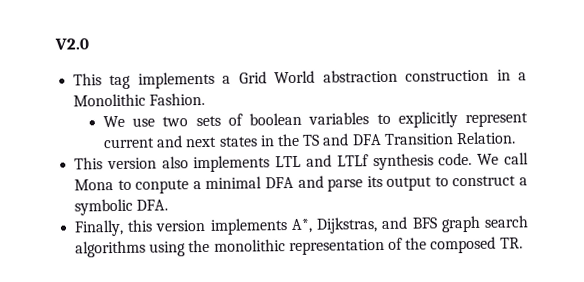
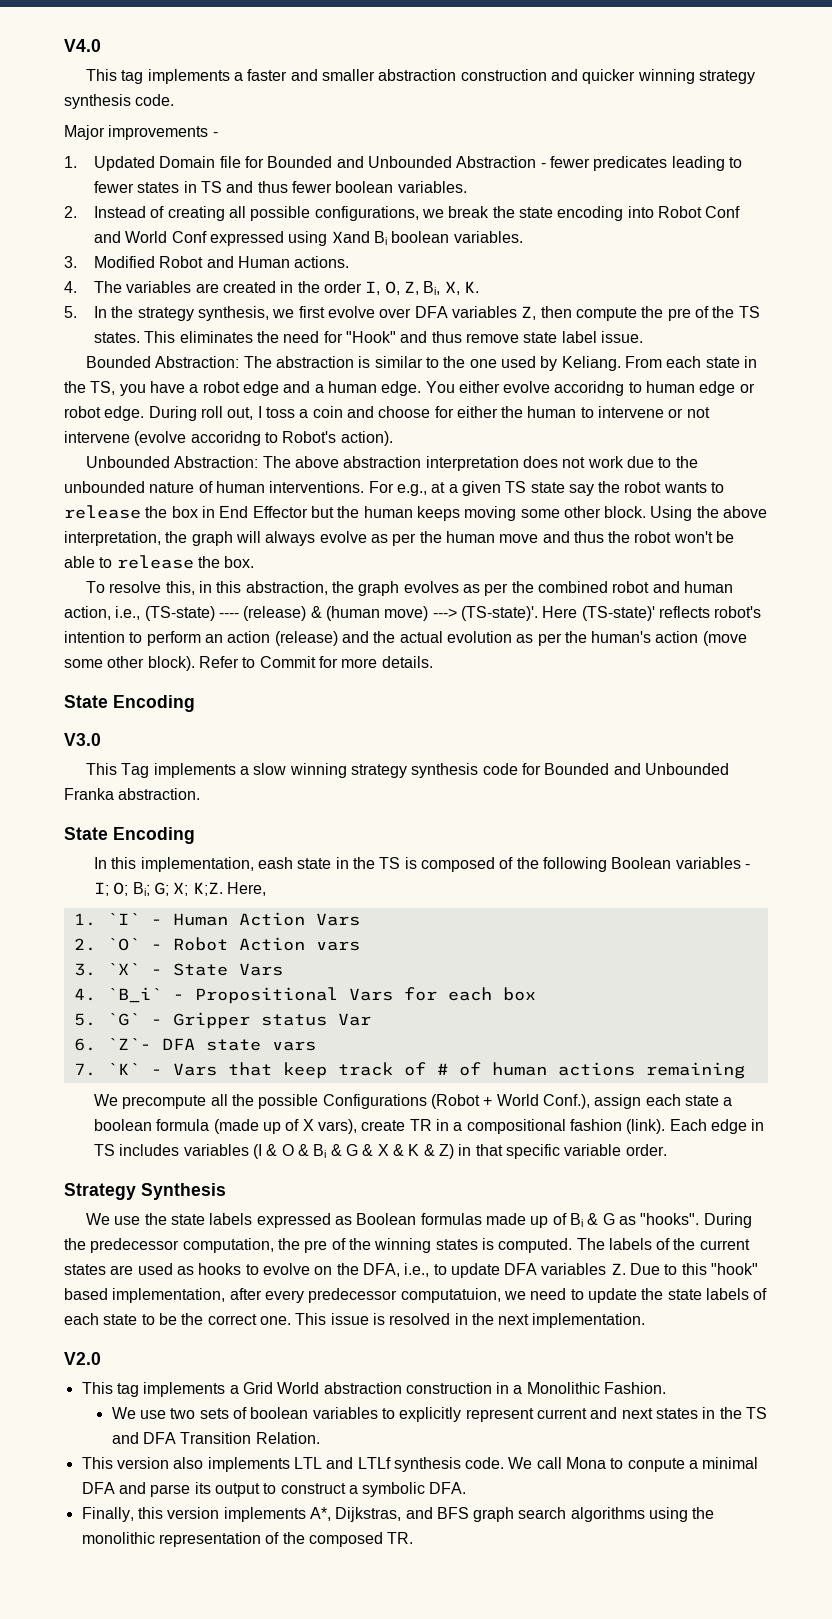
(54, 44) none -> [64,39,101,52] [86,69,755,84] [64,94,175,109] [64,125,218,140] [64,156,742,171] [94,181,467,193] [64,206,741,221] [94,231,523,246] [64,256,350,268] [64,281,479,295] [64,306,760,321] [94,331,643,343] [86,356,757,371] [64,381,755,396] [64,406,710,421] [64,431,393,446] [86,456,698,471] [64,481,725,496] [64,505,768,521] [64,531,735,546] [64,555,255,569] [86,581,733,596] [64,606,762,621] [64,631,747,646] [64,656,433,671] [64,695,195,712] [64,733,101,746] [86,763,729,778] [64,788,201,800] [64,827,195,844] [94,857,750,872] [94,882,267,896] [73,912,360,926] [73,937,360,951] [73,963,283,976] [73,987,536,1004] [73,1012,371,1029] [73,1038,316,1051] [73,1062,745,1079] [94,1094,733,1109] [94,1119,765,1134] [94,1144,667,1159] [64,1183,226,1200] [86,1213,752,1228] [64,1238,750,1253] [64,1263,759,1278] [64,1288,768,1303] [64,1313,646,1328] V4.0 // This tag implements a faster and smaller abstraction construction and quicker winning strategy synthesis code. // Major improvements - // 1. Updated Domain file for Bounded and Unbounded Abstraction - fewer predicates leading to fewer states in TS and thus fewer boolean variables. // 2. Instead of creating all possible configurations, we break the state encoding into Robot Conf and World Conf expressed using Xand Bi boolean variables. // 3. Modified Robot and Human actions. // 4. The variables are created in the order I, O, Z, Bi, X, K. // 5. In the strategy synthesis, we first evolve over DFA variables Z, then compute the pre of the TS states. This eliminates the need for "Hook" and thus remove state label issue. // Bounded Abstraction: The abstraction is similar to the one used by Keliang. From each state in the TS, you have a robot edge and a human edge. You either evolve accoridng to human edge or robot edge. During roll out, I toss a coin and choose for either the human to intervene or not intervene (evolve accoridng to Robot's action). // Unbounded Abstraction: The above abstraction interpretation does not work due to the unbounded nature of human interventions. For e.g., at a given TS state say the robot wants to release the box in End Effector but the human keeps moving some other block. Using the above interpretation, the graph will always evolve as per the human move and thus the robot won't be able to release the box. // To resolve this, in this abstraction, the graph evolves as per the combined robot and human action, i.e., (TS-state) ---- (release) & (human move) ---> (TS-state)'. Here (TS-state)' reflects robot's intention to perform an action (release) and the actual evolution as per the human's action (move some other block). Refer to Commit for more details. // State Encoding // V3.0 // This Tag implements a slow winning strategy synthesis code for Bounded and Unbounded Franka abstraction. // State Encoding // In this implementation, eash state in the TS is composed of the following Boolean variables - I; O; Bi; G; X; K;Z. Here, // 1. `I` - Human Action Vars // 2. `O` - Robot Action vars // 3. `X` - State Vars // 4. `B_i` - Propositional Vars for each box // 5. `G` - Gripper status Var // 6. `Z`- DFA state vars // 7. `K` - Vars that keep track of # of human actions remaining // We precompute all the possible Configurations (Robot + World Conf.), assign each state a boolean formula (made up of X vars), create TR in a compositional fashion (link). Each edge in TS includes variables (I & O & Bi & G & X & K & Z) in that specific variable order. // Strategy Synthesis // We use the state labels expressed as Boolean formulas made up of Bi & G as "hooks". During the predecessor computation, the pre of the winning states is computed. The labels of the current states are used as hooks to evolve on the DFA, i.e., to update DFA variables Z. Due to this "hook" based implementation, after every predecessor computatuion, we need to update the state labels of each state to be the correct one. This issue is resolved in the next implementation. //

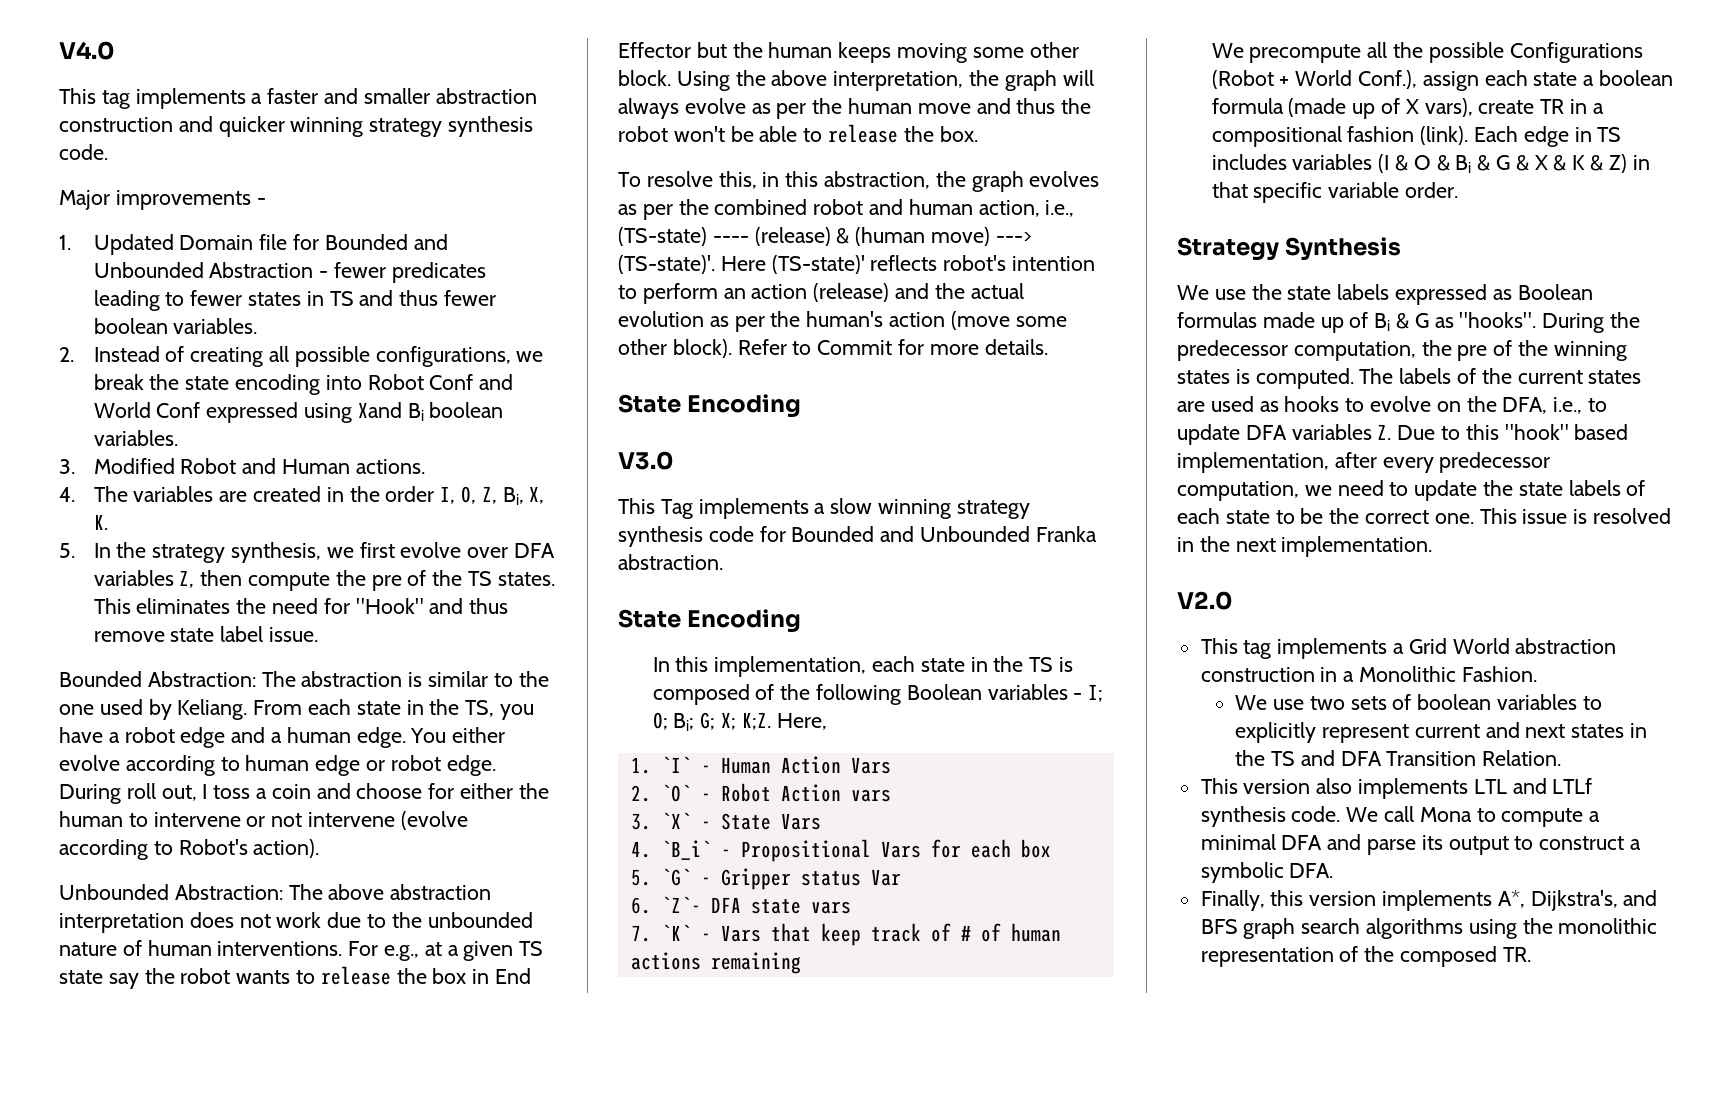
[554,381,625,396] accoridng -> [125,755,215,776] according
[190,431,261,446] accoridng -> [59,839,148,860] according
[258,857,294,869] eash -> [871,656,915,672] each
[400,1288,501,1303] computatuion, -> [1177,481,1299,501] computation,
[627,1458,685,1472] conpute -> [1501,808,1584,827] compute
[335,1507,402,1522] Dijkstras, -> [1530,890,1618,911] Dijkstra's,

